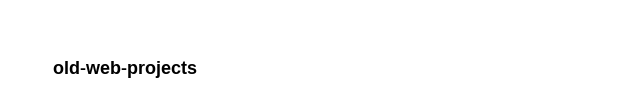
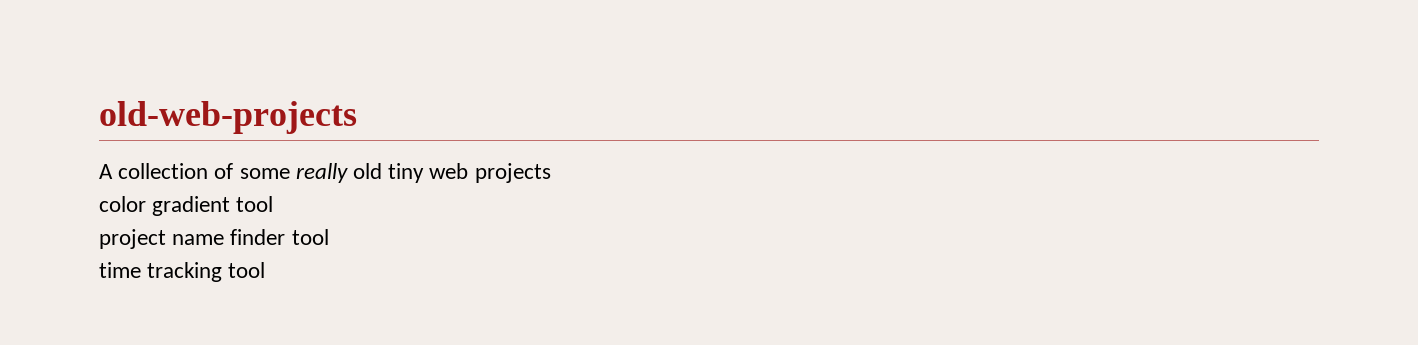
(197, 69) none -> [99,163,551,183] [99,196,274,216] [99,229,329,249] [99,262,266,282] // A collection of some really old tiny web projects // color gradient tool // project name finder tool // time tracking tool

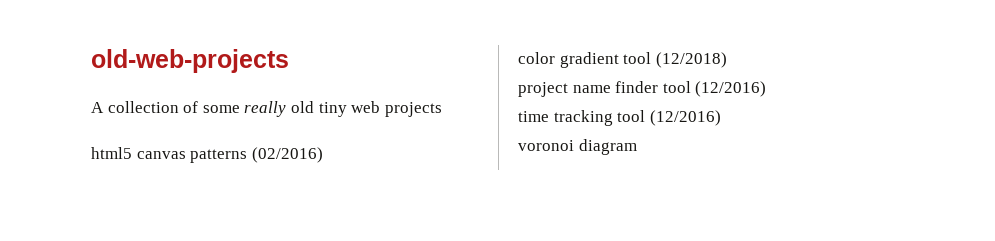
(551, 173) none -> [91,147,323,163] // html5 canvas patterns (02/2016)
(274, 204) none -> [655,52,727,68] (12/2018)
(329, 237) none -> [695,81,767,97] (12/2016)
(266, 270) none -> [649,110,721,126] [518,139,637,155] (12/2016) // voronoi diagram

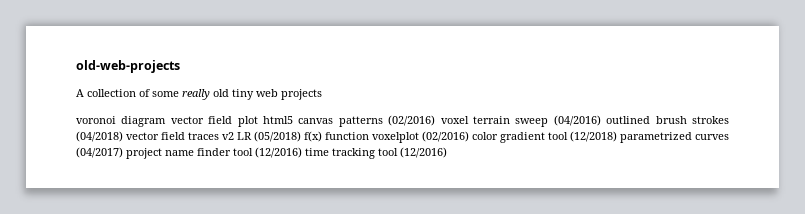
(442, 109) none -> [76,116,258,127] voronoi diagram vector field plot
(323, 155) // -> [440,115,729,127] [76,131,469,143] voxel terrain sweep (04/2016) outlined brush strokes (04/2018) vector field traces v2 LR (05/2018) f(x) function voxelplot (02/2016)
(727, 60) // -> [620,132,729,143] [76,147,123,158] parametrized curves (04/2017)
(767, 89) // -> (302, 152) none
[518,139,637,155] // voronoi diagram -> (447, 152) none

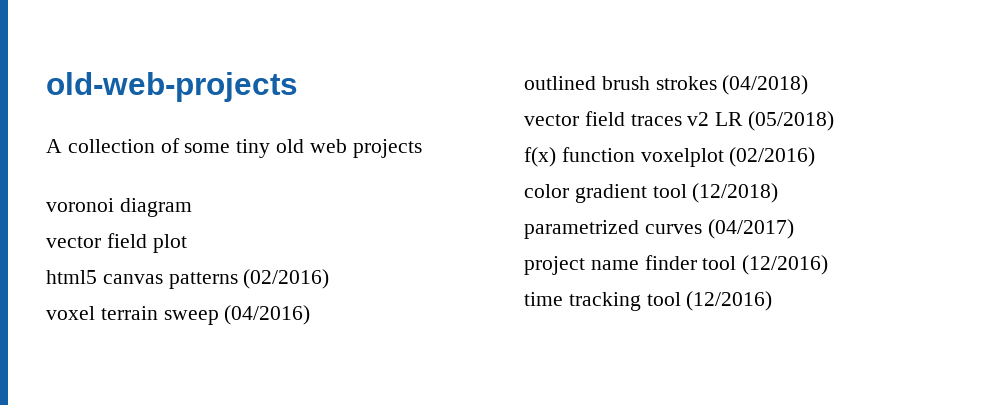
[182,89,254,100] really old tiny -> [236,139,305,158] tiny old
(167, 121) none -> (192, 207) //
(258, 121) none -> (187, 243) //
(436, 120) none -> (330, 279) //
(601, 120) none -> (311, 315) //
(123, 136) none -> (809, 85) //
(301, 136) none -> (835, 121) //
(469, 136) none -> (816, 157) //
(617, 136) none -> (779, 193) //
(123, 152) none -> (794, 229) //
(302, 152) none -> (829, 265) //

